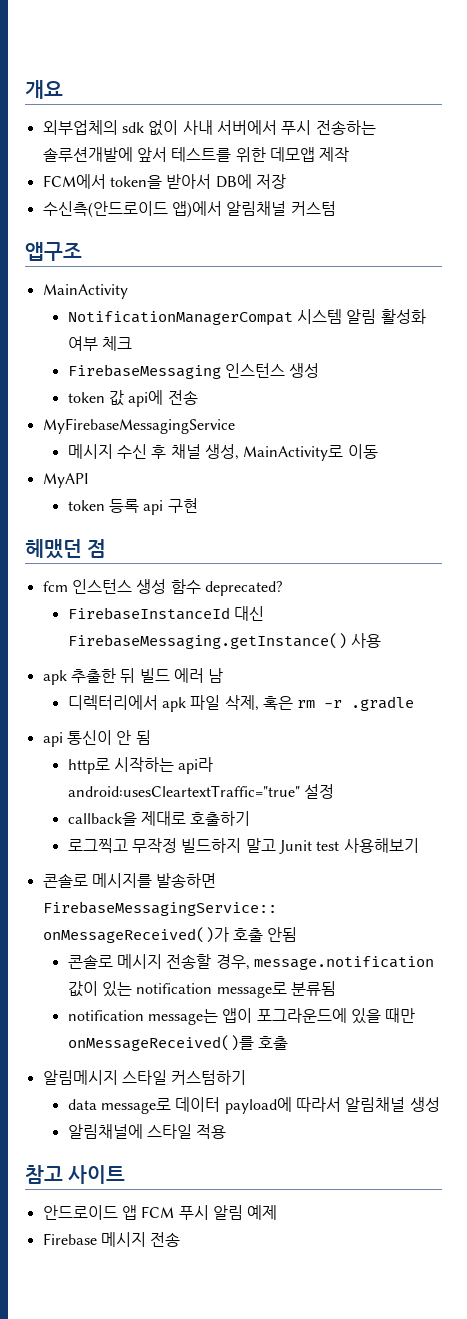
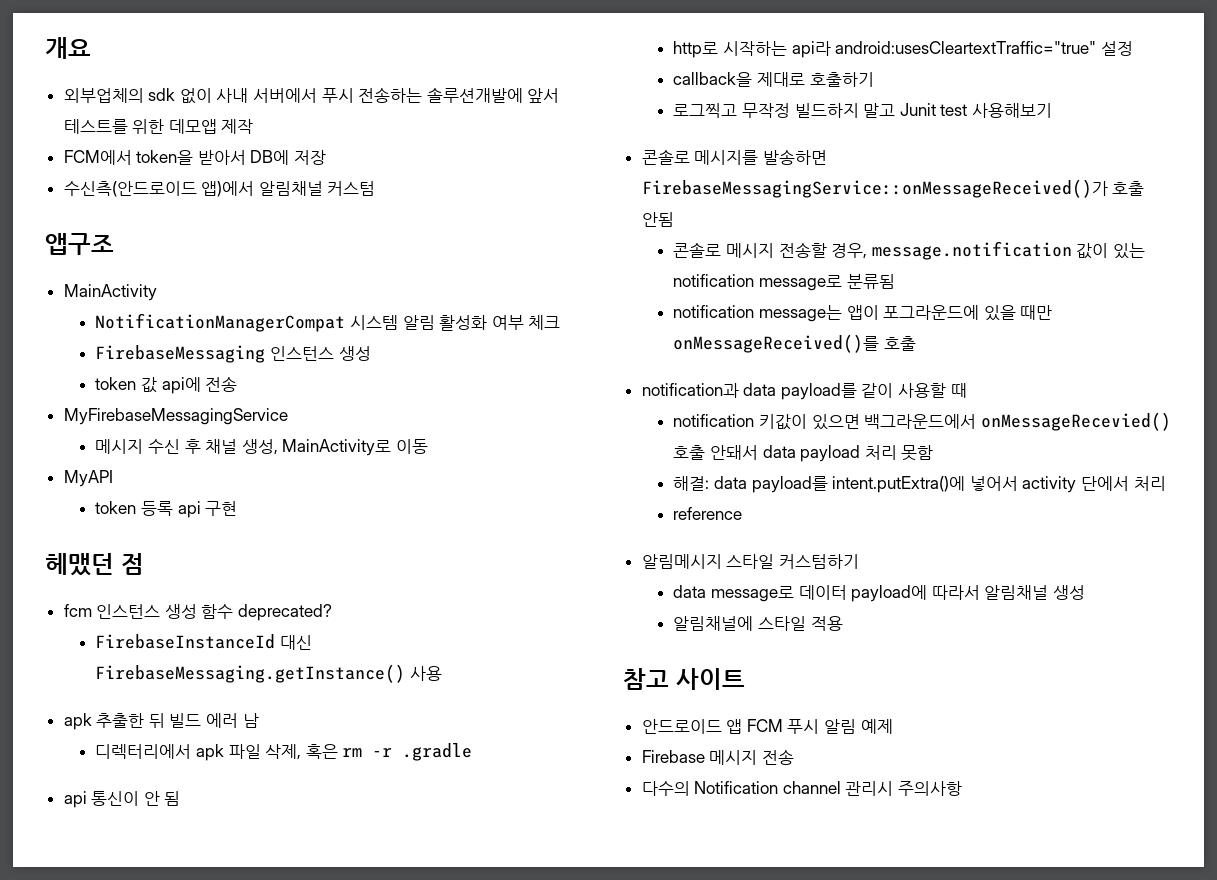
(289, 1043) none -> [641,383,967,400] [673,412,1171,431] [673,445,934,462] [673,476,1166,493] [673,507,743,520] // notification과 data payload를 같이 사용할 때 // notification 키값이 있으면 백그라운드에서 onMessageRecevied() 호출 안돼서 data payload 처리 못함 // 해결: data payload를 intent.putExtra()에 넣어서 activity 단에서 처리 // reference
(181, 1239) none -> [641,781,963,796] // 다수의 Notification channel 관리시 주의사항

